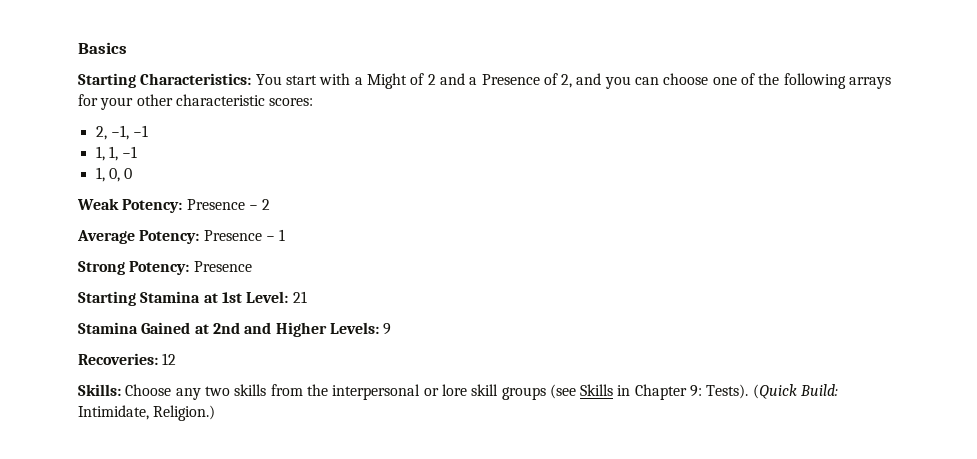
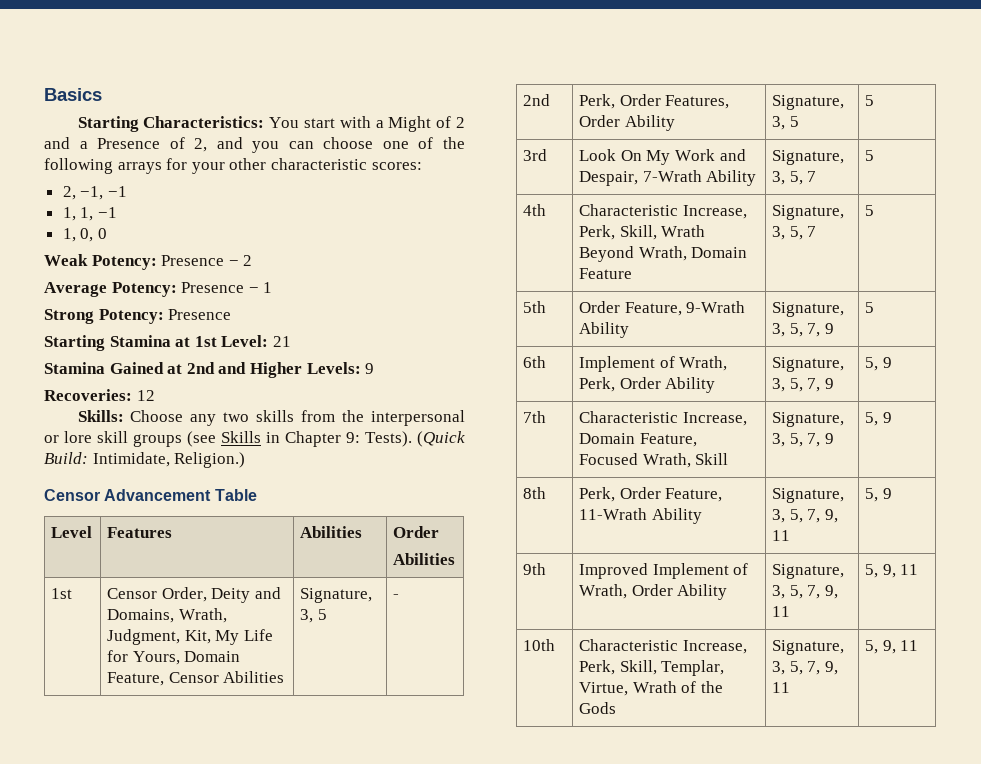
(216, 413) none -> [44,489,257,501] [51,526,93,538] [107,527,173,538] [300,526,363,538] [393,526,440,538] [393,553,456,565] [51,588,73,599] [107,587,282,603] [107,608,227,623] [107,629,274,645] [107,650,241,665] [107,671,285,686] [300,588,373,603] [300,609,327,623] [393,594,400,599] [523,94,551,106] [579,94,730,109] [579,115,675,131] [772,95,845,110] [772,116,799,130] [865,95,875,106] [523,149,548,161] [579,149,746,165] [579,170,757,186] [772,150,845,165] [772,171,817,185] [865,150,875,161] [523,204,547,216] [579,204,747,219] [579,225,706,240] [579,246,748,262] [579,268,633,279] [772,205,845,220] [772,226,817,240] [865,205,875,216] [523,301,547,313] [579,301,746,316] [579,322,630,338] [772,302,845,317] [772,323,835,337] [865,302,875,313] [523,356,547,368] [579,356,728,372] [579,377,716,393] [772,357,845,372] [772,378,835,392] [865,357,892,371] [523,411,547,423] [579,411,747,426] [579,433,697,447] [579,453,729,468] [772,412,845,427] [772,433,835,447] [865,412,892,426] [523,487,547,499] [579,487,723,502] [579,508,702,524] [772,488,845,503] [772,509,839,523] [772,530,791,541] [865,488,892,502] [523,563,547,575] [579,563,749,579] [579,584,728,600] [772,564,845,579] [772,585,839,599] [772,606,791,617] [865,564,919,578] [523,639,556,651] [579,639,747,654] [579,660,725,676] [579,681,724,696] [579,702,617,714] [772,640,845,655] [772,661,839,675] [772,682,791,693] [865,640,919,654] // Censor Advancement Table // Level | Features | Abilities | Order // Abilities // 1st | Censor Order, Deity and Domains, Wrath, Judgment, Kit, My Life for Yours, Domain Feature, Censor Abilities | Signature, 3, 5 | - // 2nd | Perk, Order Features, Order Ability | Signature, 3, 5 | 5 // 3rd | Look On My Work and Despair, 7-Wrath Ability | Signature, 3, 5, 7 | 5 // 4th | Characteristic Increase, Perk, Skill, Wrath Beyond Wrath, Domain Feature | Signature, 3, 5, 7 | 5 // 5th | Order Feature, 9-Wrath Ability | Signature, 3, 5, 7, 9 | 5 // 6th | Implement of Wrath, Perk, Order Ability | Signature, 3, 5, 7, 9 | 5, 9 // 7th | Characteristic Increase, Domain Feature, Focused Wrath, Skill | Signature, 3, 5, 7, 9 | 5, 9 // 8th | Perk, Order Feature, 11-Wrath Ability | Signature, 3, 5, 7, 9, 11 | 5, 9 // 9th | Improved Implement of Wrath, Order Ability | Signature, 3, 5, 7, 9, 11 | 5, 9, 11 // 10th | Characteristic Increase, Perk, Skill, Templar, Virtue, Wrath of the Gods | Signature, 3, 5, 7, 9, 11 | 5, 9, 11

